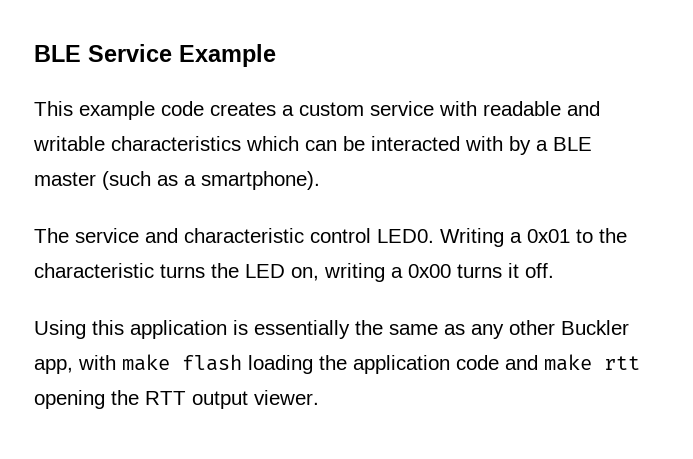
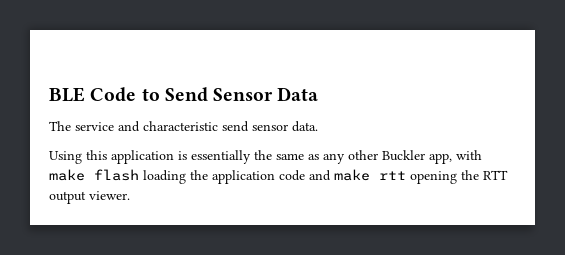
[34,44,276,67] [34,101,600,120] [33,136,592,155] [34,171,320,190] [34,228,627,247] [34,263,554,282] BLE Service Example // This example code creates a custom service with readable and writable characteristics which can be interacted with by a BLE master (such as a smartphone). // The service and characteristic control LED0. Writing a 0x01 to the characteristic turns the LED on, writing a 0x00 turns it off. -> [49,87,319,102] [49,121,318,132] BLE Code to Send Sensor Data // The service and characteristic send sensor data.

